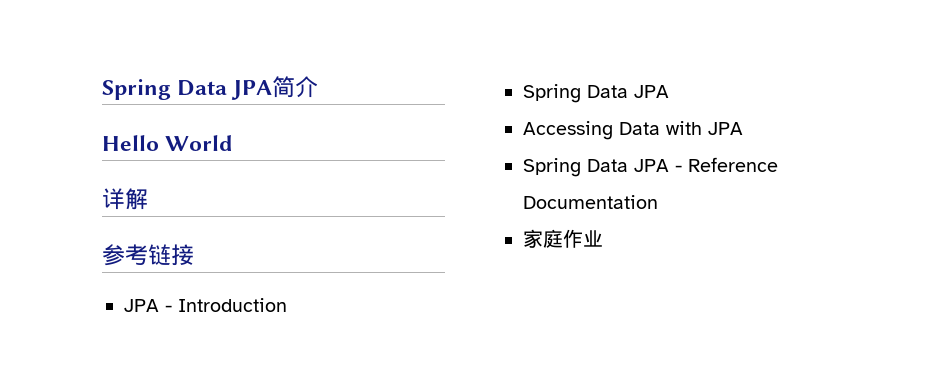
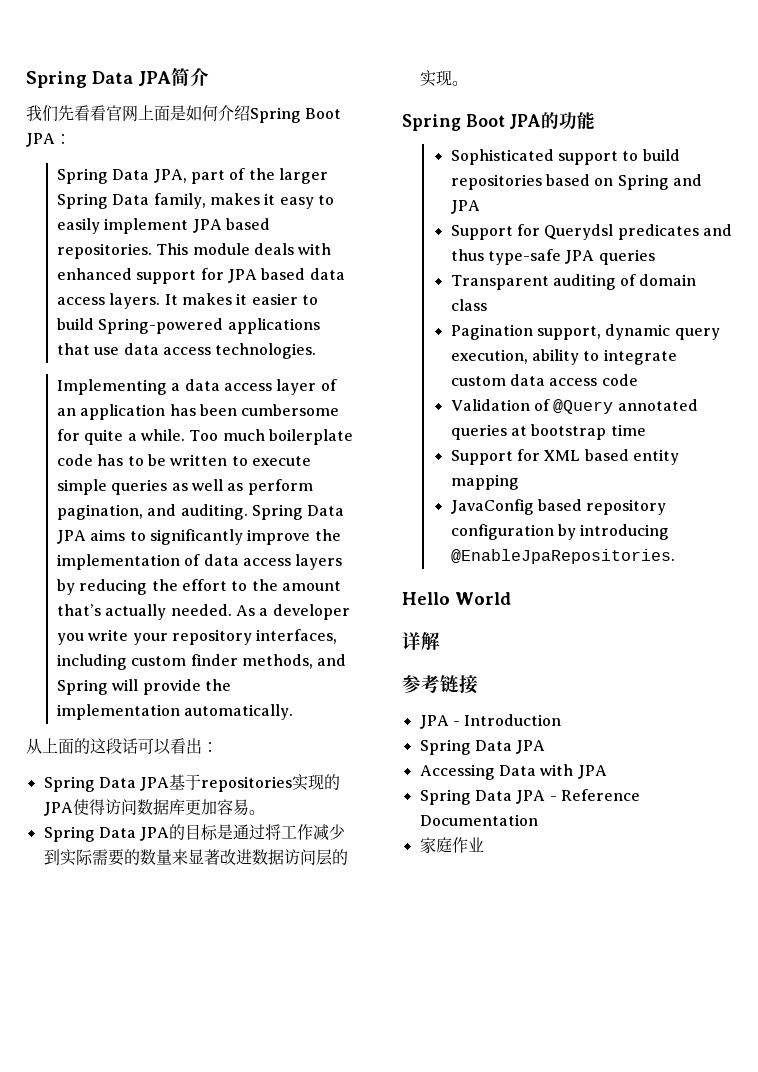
(319, 87) none -> [26,105,342,123] [26,133,71,147] [56,168,328,184] [56,193,334,209] [56,218,270,234] [56,243,332,259] [56,268,345,284] [56,293,318,309] [56,318,320,334] [56,343,317,359] [56,379,337,395] [56,404,340,420] [56,429,353,445] [56,454,311,466] [56,479,313,495] [56,504,345,520] [56,529,341,545] [56,554,343,570] [56,579,341,595] [56,604,350,620] [56,629,338,645] [56,654,347,670] [56,679,231,695] [56,704,294,720] [26,738,218,755] [43,774,341,792] [43,799,265,816] [43,824,346,842] [43,849,348,866] [419,70,468,87] [402,112,596,131] [450,149,680,165] [450,174,702,190] [450,200,480,214] [450,224,732,240] [450,249,655,265] [450,274,697,290] [450,299,487,311] [450,324,720,340] [450,349,677,365] [450,374,638,386] [450,399,698,414] [450,424,646,440] [450,449,679,465] [450,474,519,490] [450,499,667,515] [450,524,670,540] [450,549,675,564] // 我们先看看官网上面是如何介绍Spring Boot JPA： // Spring Data JPA, part of the larger Spring Data family, makes it easy to easily implement JPA based repositories. This module deals with enhanced support for JPA based data access layers. It makes it easier to build Spring-powered applications that use data access technologies. // Implementing a data access layer of an application has been cumbersome for quite a while. Too much boilerplate code has to be written to execute simple queries as well as perform pagination, and auditing. Spring Data JPA aims to significantly improve the implementation of data access layers by reducing the effort to the amount that’s actually needed. As a developer you write your repository interfaces, including custom finder methods, and Spring will provide the implementation automatically. // 从上面的这段话可以看出： // Spring Data JPA基于repositories实现的JPA使得访问数据库更加容易。 // Spring Data JPA的目标是通过将工作减少到实际需要的数量来显著改进数据访问层的实现。 // Spring Boot JPA的功能 // Sophisticated support to build repositories based on Spring and JPA // Support for Querydsl predicates and thus type-safe JPA queries // Transparent auditing of domain class // Pagination support, dynamic query execution, ability to integrate custom data access code // Validation of @Query annotated queries at bootstrap time // Support for XML based entity mapping // JavaConfig based repository configuration by introducing @EnableJpaRepositories.

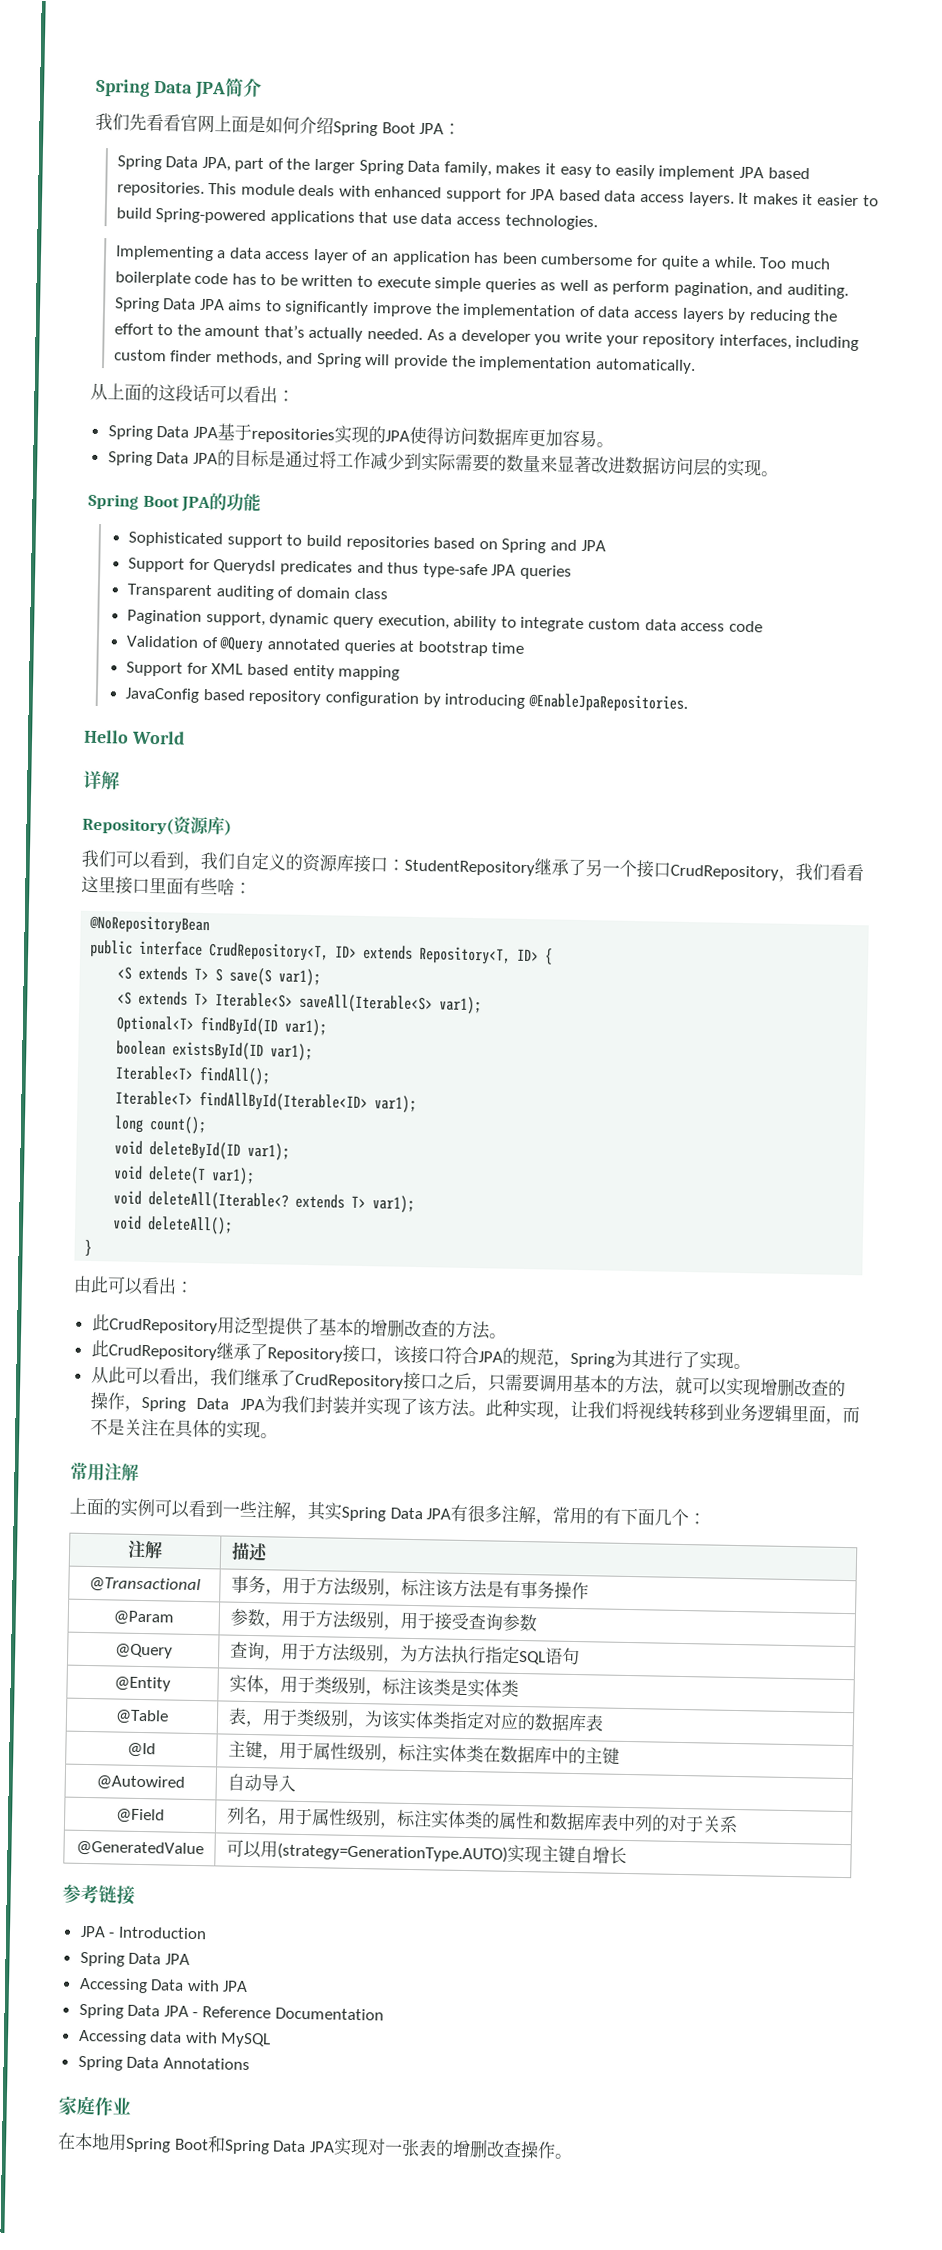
(440, 641) none -> [82,816,232,836] [81,849,864,882] [81,875,252,896] [89,914,211,935] [90,939,554,965] [117,965,322,987] [117,990,483,1015] [116,1015,328,1037] [116,1040,314,1062] [115,1065,272,1086] [115,1090,418,1114] [114,1115,208,1135] [114,1140,291,1161] [113,1165,256,1186] [113,1190,416,1213] [113,1215,234,1235] [84,1239,93,1257] [73,1275,194,1295] [91,1314,507,1340] [90,1340,751,1370] [90,1366,846,1397] [89,1391,860,1425] [89,1417,278,1439] [70,1461,139,1482] [69,1497,707,1527] [127,1539,163,1559] [230,1541,269,1562] [88,1577,201,1594] [230,1575,589,1600] [113,1610,174,1626] [229,1608,537,1632] [114,1643,173,1659] [229,1641,580,1666] [114,1676,171,1692] [228,1674,519,1698] [115,1709,169,1725] [227,1707,604,1732] [127,1742,156,1758] [227,1740,620,1765] [96,1775,185,1791] [226,1773,296,1792] [116,1808,165,1824] [226,1806,738,1834] [75,1840,204,1858] [225,1839,627,1865] // Repository(资源库) // 我们可以看到，我们自定义的资源库接口：StudentRepository继承了另一个接口CrudRepository，我们看看这里接口里面有些啥： // @NoRepositoryBean // public interface CrudRepository<T, ID> extends Repository<T, ID> { // <S extends T> S save(S var1); // <S extends T> Iterable<S> saveAll(Iterable<S> var1); // Optional<T> findById(ID var1); // boolean existsById(ID var1); // Iterable<T> findAll(); // Iterable<T> findAllById(Iterable<ID> var1); // long count(); // void deleteById(ID var1); // void delete(T var1); // void deleteAll(Iterable<? extends T> var1); // void deleteAll(); // } // 由此可以看出： // 此CrudRepository用泛型提供了基本的增删改查的方法。 // 此CrudRepository继承了Repository接口，该接口符合JPA的规范，Spring为其进行了实现。 // 从此可以看出，我们继承了CrudRepository接口之后，只需要调用基本的方法，就可以实现增删改查的操作，Spring Data JPA为我们封装并实现了该方法。此种实现，让我们将视线转移到业务逻辑里面，而不是关注在具体的实现。 // 常用注解 // 上面的实例可以看到一些注解，其实Spring Data JPA有很多注解，常用的有下面几个： // 注解 | 描述 // @Transactional | 事务，用于方法级别，标注该方法是有事务操作 // @Param | 参数，用于方法级别，用于接受查询参数 // @Query | 查询，用于方法级别，为方法执行指定SQL语句 // @Entity | 实体，用于类级别，标注该类是实体类 // @Table | 表，用于类级别，为该实体类指定对应的数据库表 // @Id | 主键，用于属性级别，标注实体类在数据库中的主键 // @Autowired | 自动导入 // @Field | 列名，用于属性级别，标注实体类的属性和数据库表中列的对于关系 // @GeneratedValue | 可以用(strategy=GenerationType.AUTO)实现主键自增长
[419,837,484,854] 家庭作业 -> [77,2029,272,2048] [77,2055,250,2071] [58,2095,131,2116] [57,2132,572,2160] Accessing data with MySQL // Spring Data Annotations // 家庭作业 // 在本地用Spring Boot和Spring Data JPA实现对一张表的增删改查操作。

